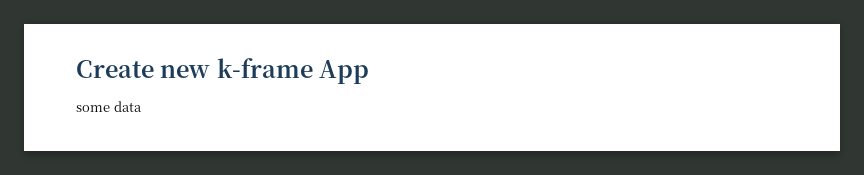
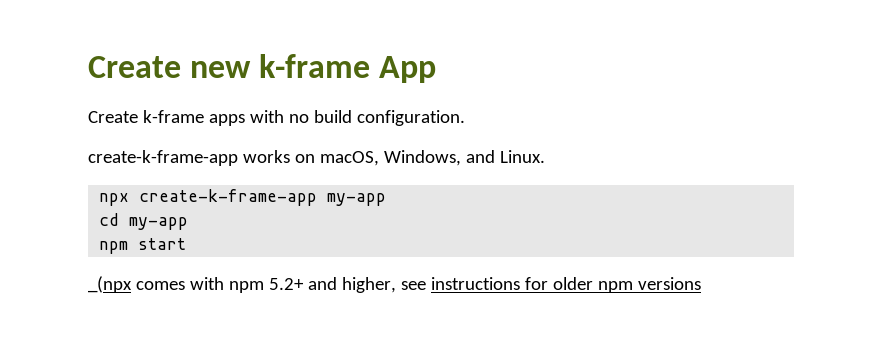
[76,101,142,112] some data -> [88,110,465,126] [88,150,545,166] [99,189,387,206] [99,213,189,230] [99,238,187,254] [88,276,701,293] Create k-frame apps with no build configuration. // create-k-frame-app works on macOS, Windows, and Linux. // npx create-k-frame-app my-app // cd my-app // npm start // _(npx comes with npm 5.2+ and higher, see instructions for older npm versions

